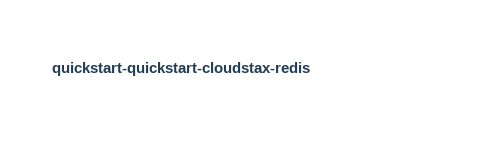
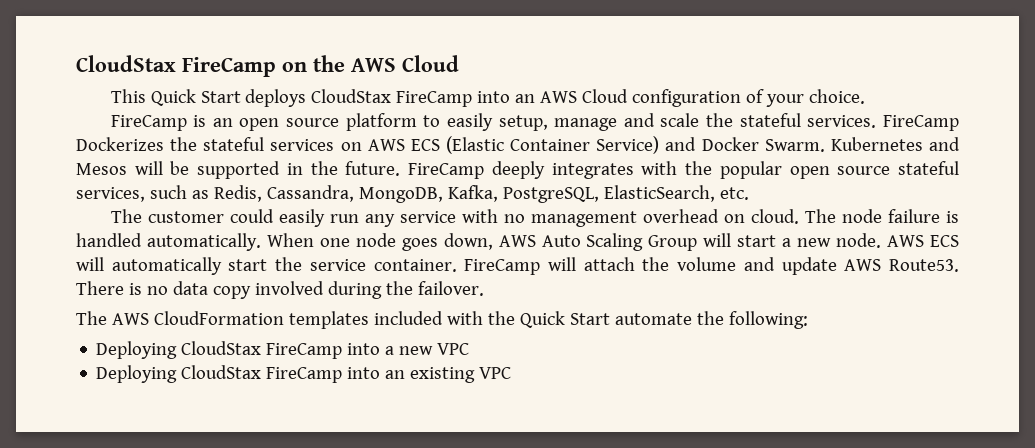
[52,62,310,76] quickstart-quickstart-cloudstax-redis -> [76,55,459,77] [110,89,866,107] [110,113,959,131] [76,136,960,154] [76,161,960,179] [76,185,749,203] [110,209,960,227] [76,233,960,251] [76,257,959,275] [76,281,484,299] [76,311,808,329] [96,341,470,359] [96,365,512,383] CloudStax FireCamp on the AWS Cloud // This Quick Start deploys CloudStax FireCamp into an AWS Cloud configuration of your choice. // FireCamp is an open source platform to easily setup, manage and scale the stateful services. FireCamp Dockerizes the stateful services on AWS ECS (Elastic Container Service) and Docker Swarm. Kubernetes and Mesos will be supported in the future. FireCamp deeply integrates with the popular open source stateful services, such as Redis, Cassandra, MongoDB, Kafka, PostgreSQL, ElasticSearch, etc. // The customer could easily run any service with no management overhead on cloud. The node failure is handled automatically. When one node goes down, AWS Auto Scaling Group will start a new node. AWS ECS will automatically start the service container. FireCamp will attach the volume and update AWS Route53. There is no data copy involved during the failover. // The AWS CloudFormation templates included with the Quick Start automate the following: // Deploying CloudStax FireCamp into a new VPC // Deploying CloudStax FireCamp into an existing VPC

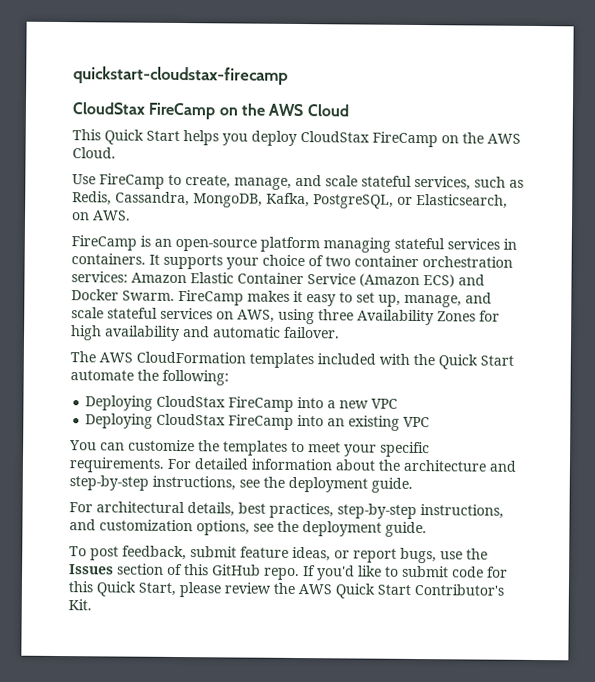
(76, 63) none -> [73,66,288,85] quickstart-cloudstax-firecamp //
[245,89,866,107] [110,113,959,131] [76,136,960,154] [76,161,891,179] deploys CloudStax FireCamp into an AWS Cloud configuration of your choice. // FireCamp is an open source platform to easily setup, manage and scale the stateful services. FireCamp Dockerizes the stateful services on AWS ECS (Elastic Container Service) and Docker Swarm. Kubernetes and Mesos will be supported in the future. FireCamp deeply integrates with the popular open source -> [183,130,521,148] [72,147,116,159] [72,173,358,190] helps you deploy CloudStax FireCamp on the AWS Cloud. // Use FireCamp to create, manage, and scale
[603,185,749,202] [110,209,960,227] [76,233,960,251] [76,257,959,275] [76,281,413,299] ElasticSearch, etc. // The customer could easily run any service with no management overhead on cloud. The node failure is handled automatically. When one node goes down, AWS Auto Scaling Group will start a new node. AWS ECS will automatically start the service container. FireCamp will attach the volume and update AWS Route53. There is no data copy involved during the -> [397,193,508,209] [72,210,131,221] [71,235,517,253] [71,253,513,270] [71,271,485,288] [71,289,492,308] [71,307,500,326] [70,325,281,342] or Elasticsearch, on AWS. // FireCamp is an open-source platform managing stateful services in containers. It supports your choice of two container orchestration services: Amazon Elastic Container Service (Amazon ECS) and Docker Swarm. FireCamp makes it easy to set up, manage, and scale stateful services on AWS, using three Availability Zones for high availability and automatic
(512, 373) none -> [69,439,430,458] [69,457,517,473] [69,475,413,493] [69,501,504,520] [69,519,427,538] [69,545,488,564] [69,563,508,581] [68,581,504,599] [68,599,92,611] // You can customize the templates to meet your specific requirements. For detailed information about the architecture and step-by-step instructions, see the deployment guide. // For architectural details, best practices, step-by-step instructions, and customization options, see the deployment guide. // To post feedback, submit feature ideas, or report bugs, use the Issues section of this GitHub repo. If you'd like to submit code for this Quick Start, please review the AWS Quick Start Contributor's Kit.

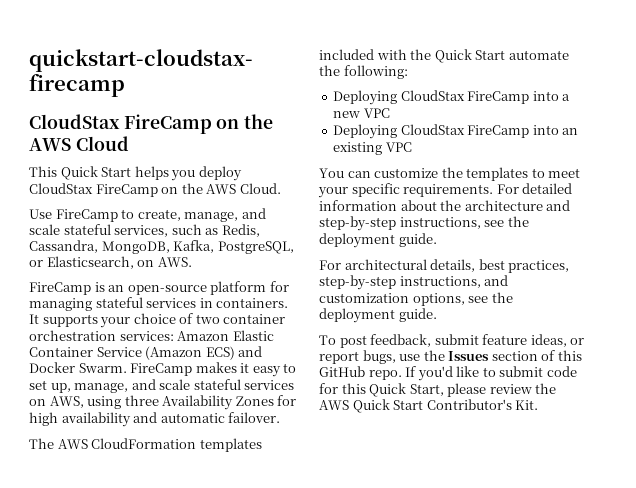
(320, 244) none -> [269,281,289,292] for

